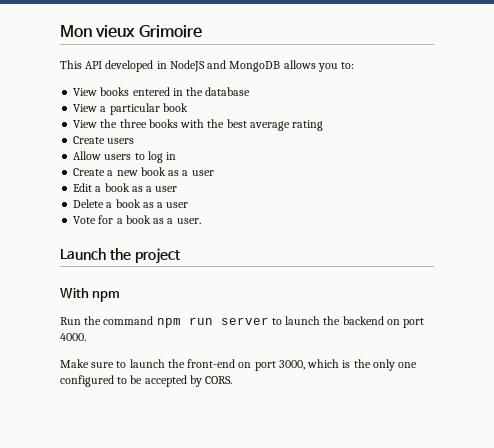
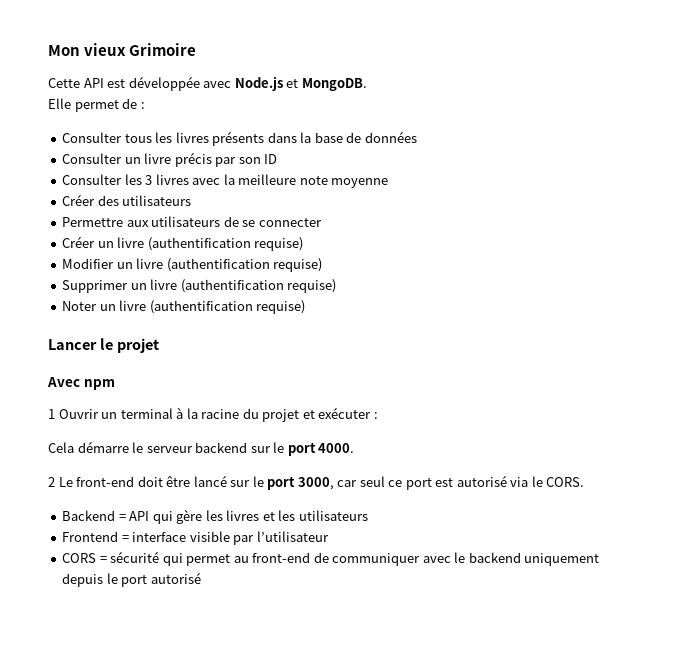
[60,60,355,72] [73,87,251,96] [73,103,188,115] [73,119,324,131] [73,136,135,144] [73,151,177,163] [73,167,214,176] [73,183,178,192] [73,199,189,208] [73,215,201,224] [60,248,180,264] [60,288,121,302] [60,316,425,328] [60,333,86,341] [60,359,418,371] [60,375,233,387] This API developed in NodeJS and MongoDB allows you to: // View books entered in the database // View a particular book // View the three books with the best average rating // Create users // Allow users to log in // Create a new book as a user // Edit a book as a user // Delete a book as a user // Vote for a book as a user. // Launch the project // With npm // Run the command npm run server to launch the backend on port 4000. // Make sure to launch the front-end on port 3000, which is the only one configured to be accepted by CORS. -> [48,76,367,91] [48,98,145,112] [62,131,417,146] [62,152,278,167] [62,174,389,188] [62,194,192,206] [62,216,322,227] [62,236,304,251] [62,258,323,272] [62,279,337,293] [62,300,306,314] [48,338,159,353] [47,377,115,390] [48,407,378,422] [48,441,355,456] [48,475,585,490] [62,509,368,524] [62,531,329,545] [62,551,600,566] [62,572,201,587] Cette API est développée avec Node.js et MongoDB. // Elle permet de : // Consulter tous les livres présents dans la base de données // Consulter un livre précis par son ID // Consulter les 3 livres avec la meilleure note moyenne // Créer des utilisateurs // Permettre aux utilisateurs de se connecter // Créer un livre (authentification requise) // Modifier un livre (authentification requise) // Supprimer un livre (authentification requise) // Noter un livre (authentification requise) // Lancer le projet // Avec npm // 1 Ouvrir un terminal à la racine du projet et exécuter : // Cela démarre le serveur backend sur le port 4000. // 2 Le front-end doit être lancé sur le port 3000, car seul ce port est autorisé via le CORS. // Backend = API qui gère les livres et les utilisateurs // Frontend = interface visible par l’utilisateur // CORS = sécurité qui permet au front-end de communiquer avec le backend uniquement depuis le port autorisé

